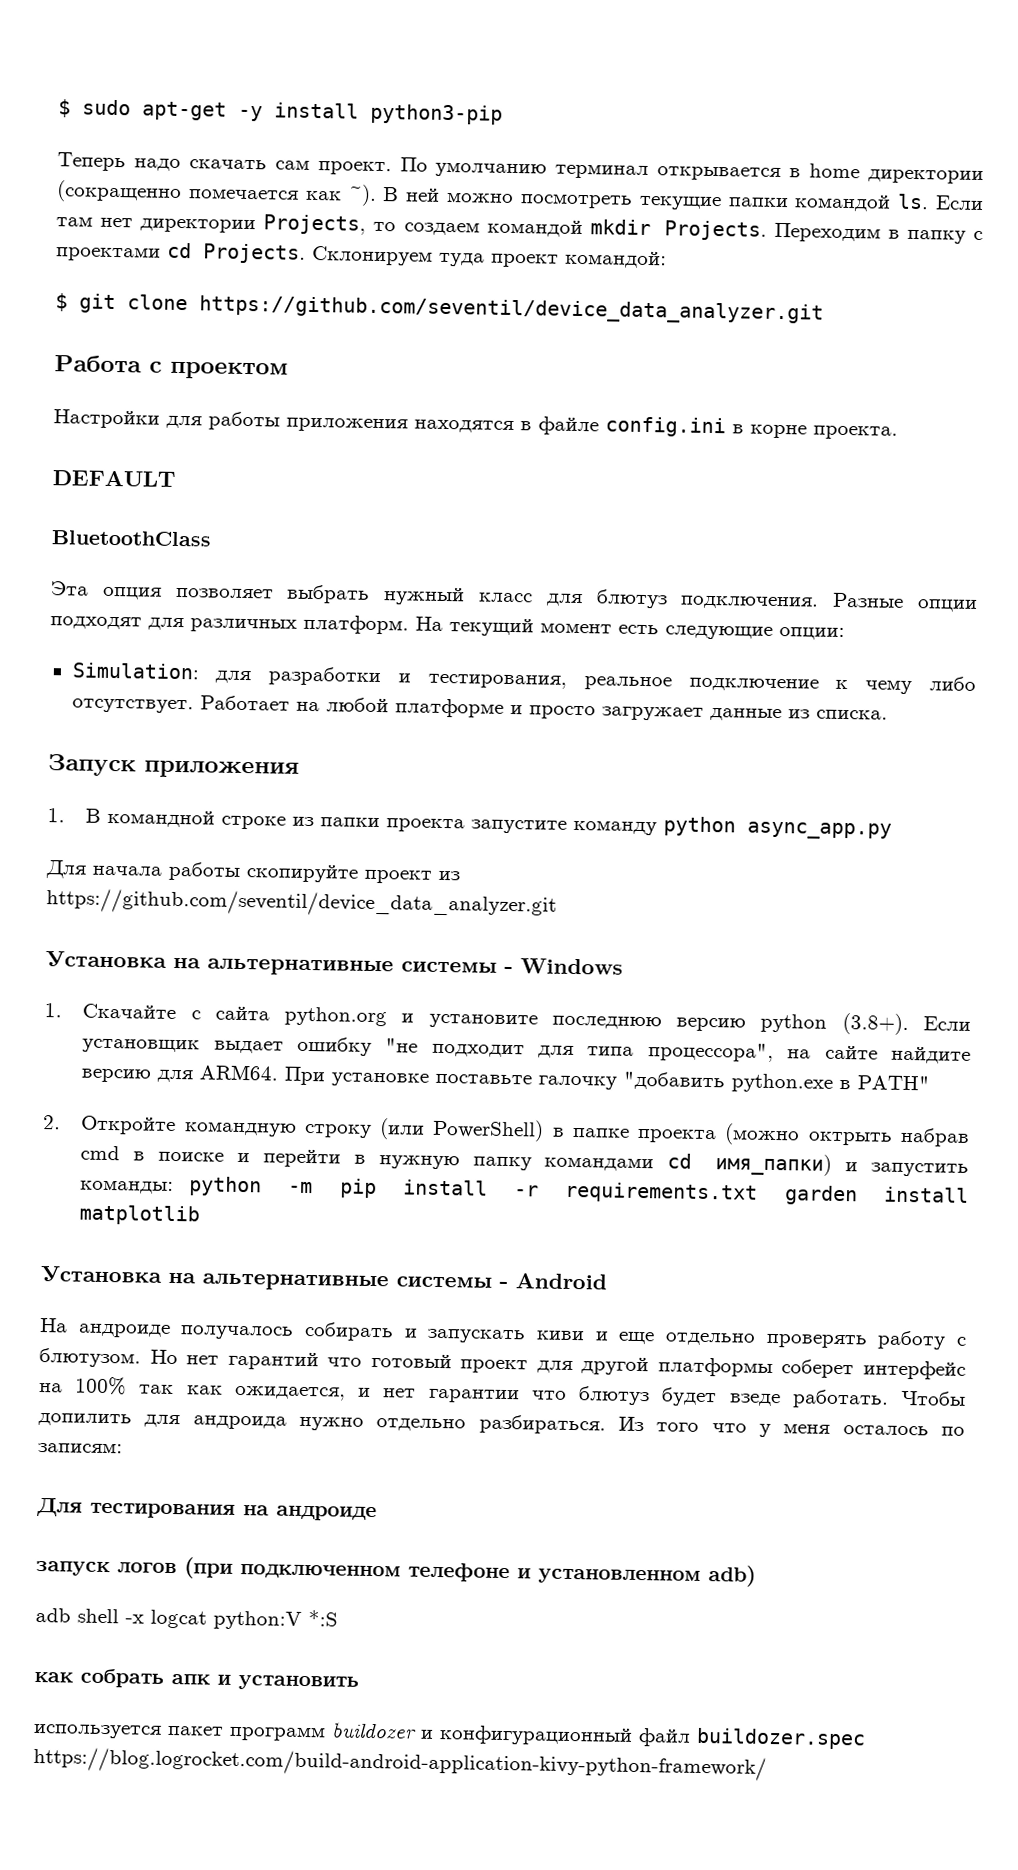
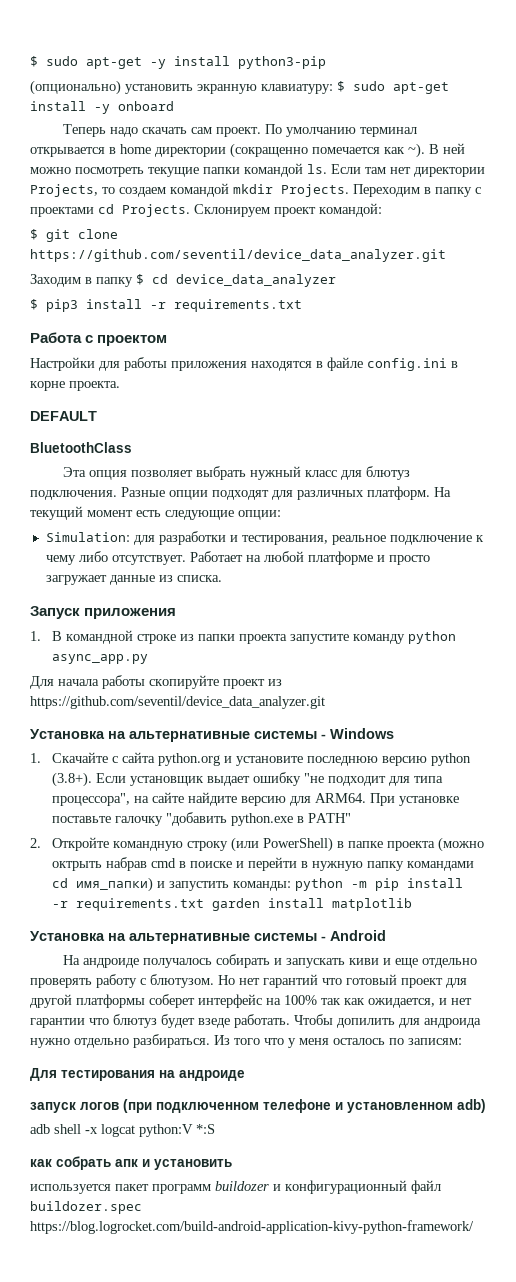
(503, 114) none -> [30,80,449,95] [30,101,174,114] // (опционально) установить экранную клавиатуру: $ sudo apt-get install -y onboard
[439,252,485,267] туда -> (270, 210) none
(824, 310) none -> [30,274,336,287] [30,299,302,312] // Заходим в папку $ cd device_data_analyzer // $ pip3 install -r requirements.txt

